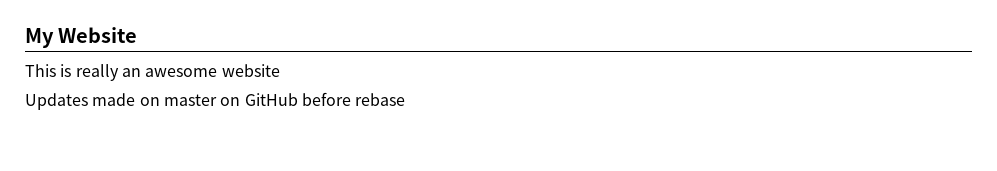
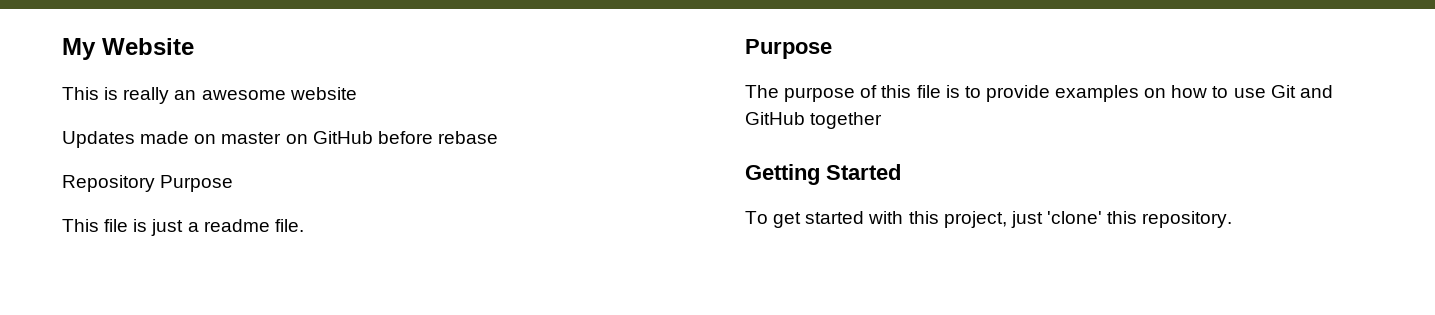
(406, 99) none -> [62,175,234,192] [62,219,304,236] [745,39,832,59] [745,85,1333,102] [745,112,883,129] [745,164,901,185] [745,211,1233,228] // Repository Purpose // This file is just a readme file. // Purpose // The purpose of this file is to provide examples on how to use Git and GitHub together // Getting Started // To get started with this project, just 'clone' this repository.

